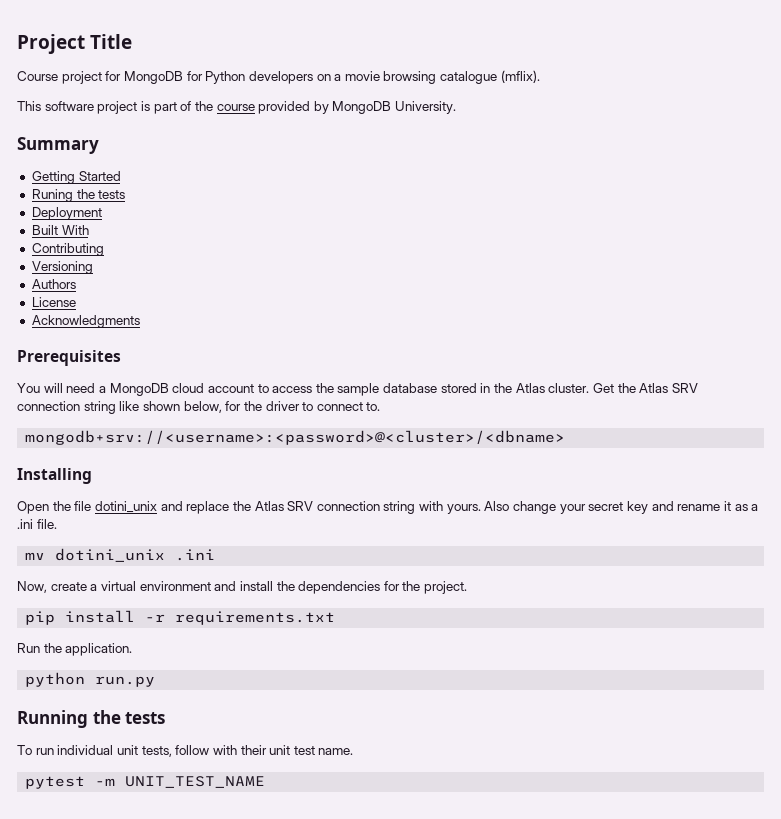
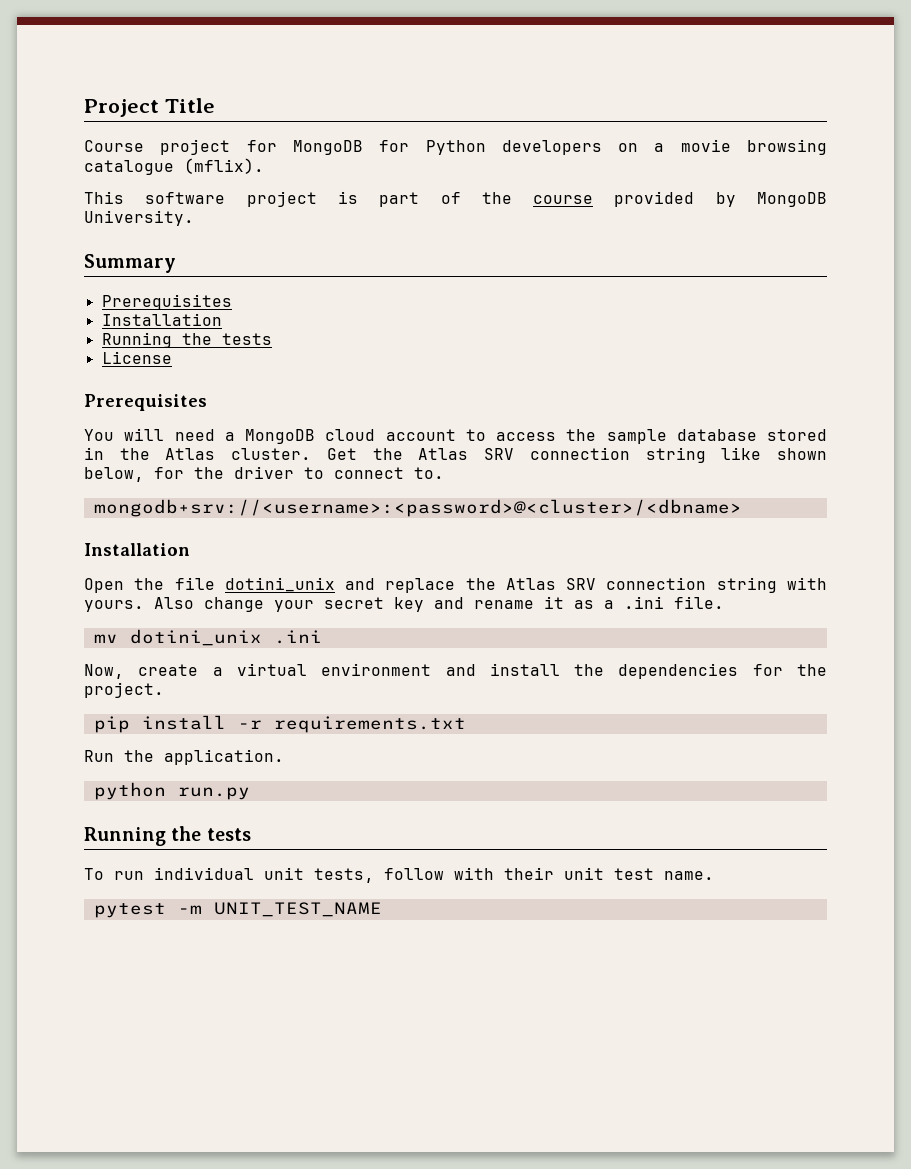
[31,171,121,184] [31,189,126,202] [31,207,102,220] [31,225,89,235] [31,243,104,256] [31,261,93,274] [31,279,76,289] Getting Started // Runing the tests // Deployment // Built With // Contributing // Versioning // Authors -> [101,294,232,310] [101,313,222,326] [101,332,272,348] Prerequisites // Installation // Running the tests
[31,315,140,328] // Acknowledgments -> (172, 357) none
[17,468,92,484] Installing -> [84,543,190,556] Installation

